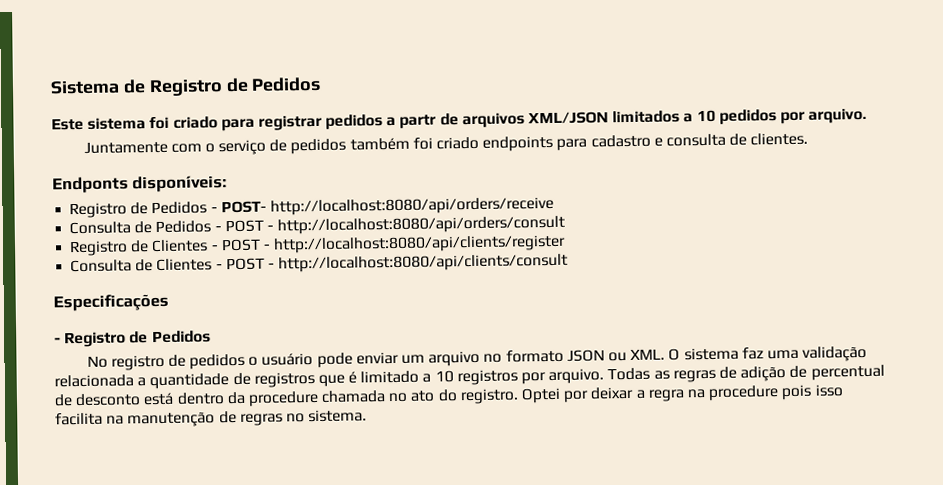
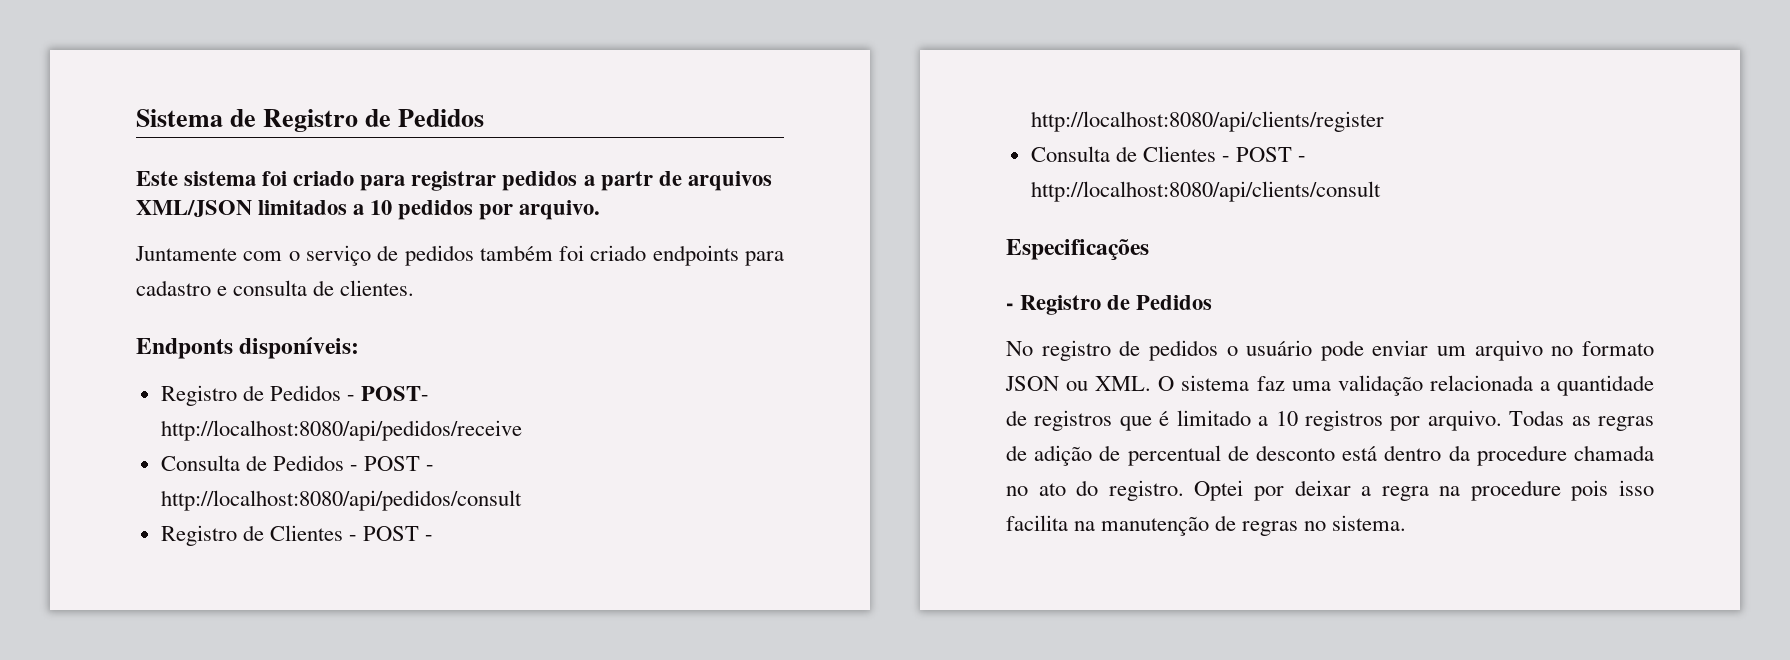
[269,196,554,216] http://localhost:8080/api/orders/receive -> [160,420,522,441] http://localhost:8080/api/pedidos/receive
[277,215,566,235] http://localhost:8080/api/orders/consult -> [160,490,522,511] http://localhost:8080/api/pedidos/consult

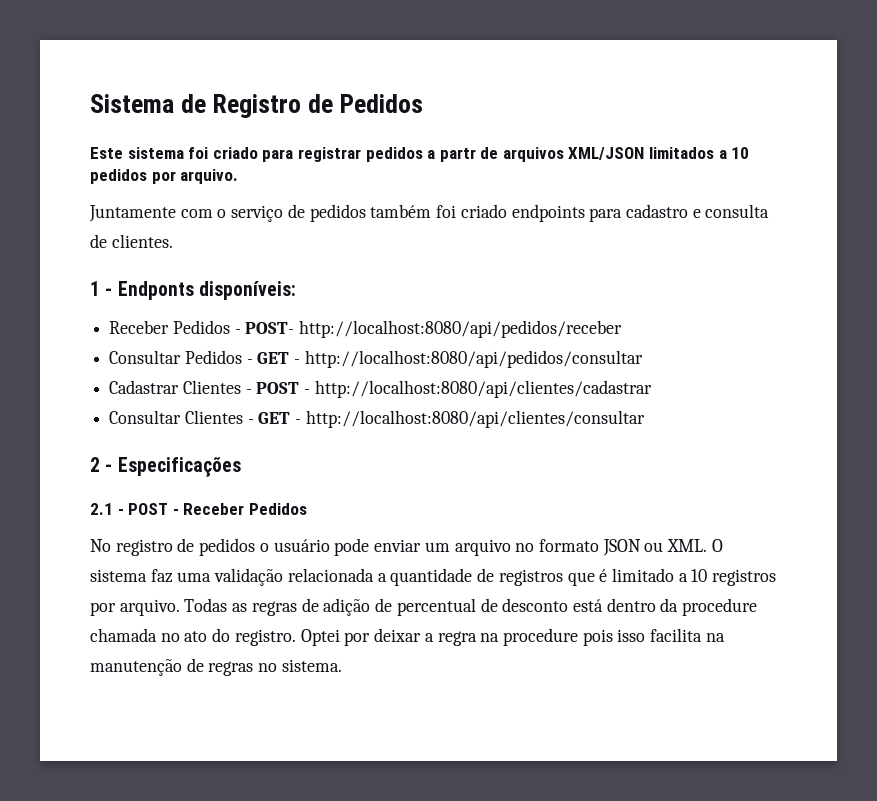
(415, 288) none -> [90,281,113,296] 1 -
[160,385,264,406] Registro de -> [109,320,170,334] Receber
[160,420,522,441] [160,455,435,471] [160,490,522,511] [160,525,434,546] [1030,111,1384,132] [1030,146,1307,162] [1030,181,1381,202] [1006,239,1149,260] [1006,295,1131,315] http://localhost:8080/api/pedidos/receive // Consulta de Pedidos - POST - http://localhost:8080/api/pedidos/consult // Registro de Clientes - POST - http://localhost:8080/api/clients/register // Consulta de Clientes - POST - http://localhost:8080/api/clients/consult // Especificações // - Registro de -> [299,320,623,338] [109,350,643,368] [109,380,652,398] [109,410,645,428] [90,457,241,477] [90,503,245,515] http://localhost:8080/api/pedidos/receber // Consultar Pedidos - GET - http://localhost:8080/api/pedidos/consultar // Cadastrar Clientes - POST - http://localhost:8080/api/clientes/cadastrar // Consultar Clientes - GET - http://localhost:8080/api/clientes/consultar // 2 - Especificações // 2.1 - POST - Receber

